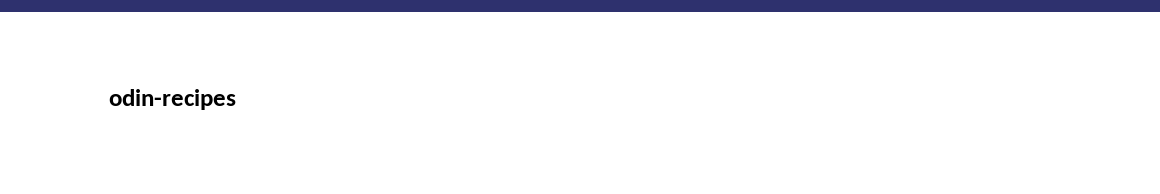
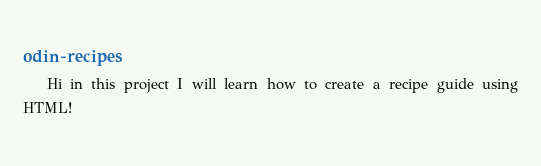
(236, 99) none -> [46,78,518,93] [23,102,72,113] // Hi in this project I will learn how to create a recipe guide using HTML!

